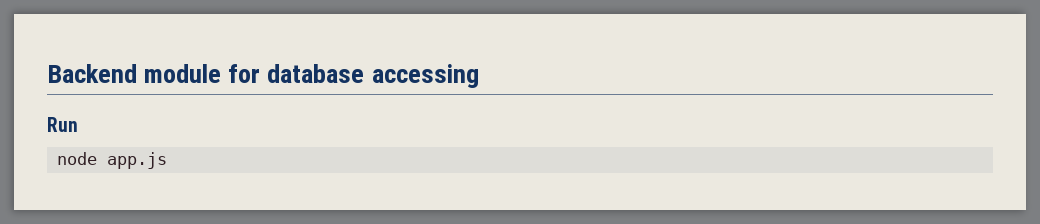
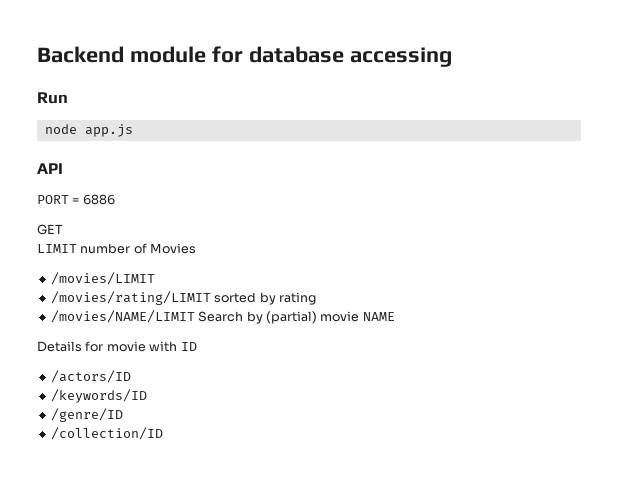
(168, 160) none -> [37,163,63,174] [37,194,115,205] [37,224,63,235] [37,243,197,254] [50,272,155,285] [50,291,316,305] [50,310,395,324] [37,341,197,352] [50,370,131,383] [50,389,147,403] [50,408,123,422] [50,427,163,440] // API // PORT = 6886 // GET // LIMIT number of Movies // /movies/LIMIT // /movies/rating/LIMIT sorted by rating // /movies/NAME/LIMIT Search by (partial) movie NAME // Details for movie with ID // /actors/ID // /keywords/ID // /genre/ID // /collection/ID

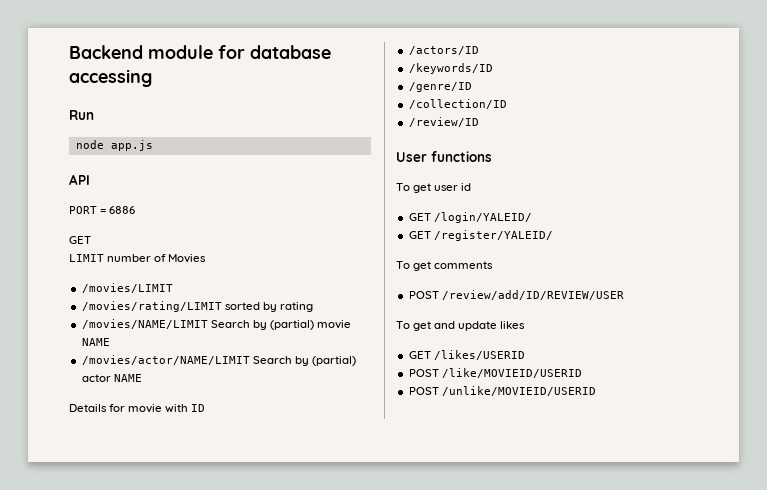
(395, 316) none -> [81,355,356,366] [81,374,142,382] // /movies/actor/NAME/LIMIT Search by (partial) actor NAME
(163, 433) none -> [408,117,479,127] [396,151,492,162] [396,183,472,193] [408,212,532,223] [408,230,553,241] [396,261,494,271] [408,290,624,300] [396,321,526,331] [408,350,525,360] [408,368,582,378] [408,386,596,396] // /review/ID // User functions // To get user id // GET /login/YALEID/ // GET /register/YALEID/ // To get comments // POST /review/add/ID/REVIEW/USER // To get and update likes // GET /likes/USERID // POST /like/MOVIEID/USERID // POST /unlike/MOVIEID/USERID

